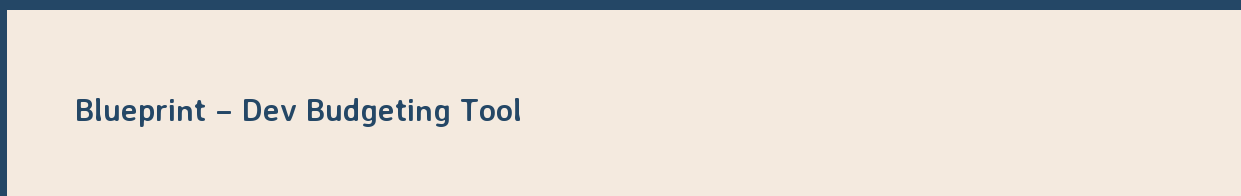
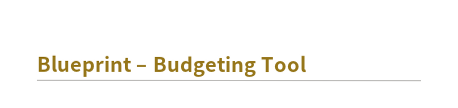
[242,99,297,121] Dev -> (148, 68) none

